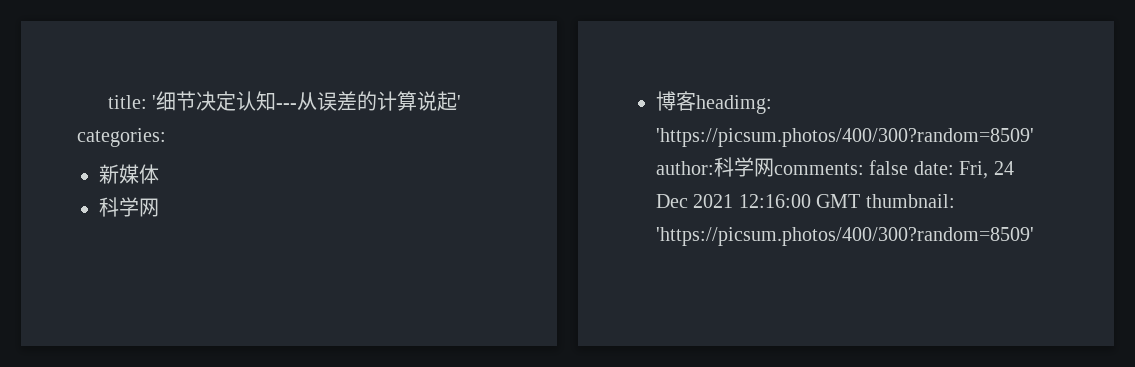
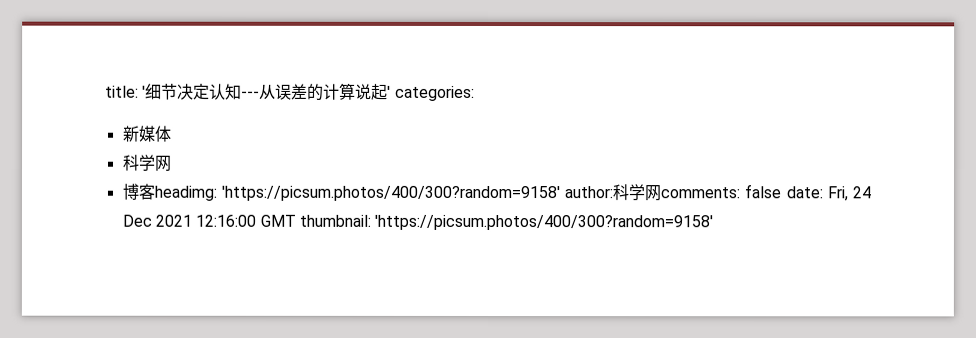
[656,128,1034,147] 'https://picsum.photos/400/300?random=8509' -> [220,185,560,202] 'https://picsum.photos/400/300?random=9158'
[656,227,1034,246] 'https://picsum.photos/400/300?random=8509' -> [374,214,714,231] 'https://picsum.photos/400/300?random=9158'

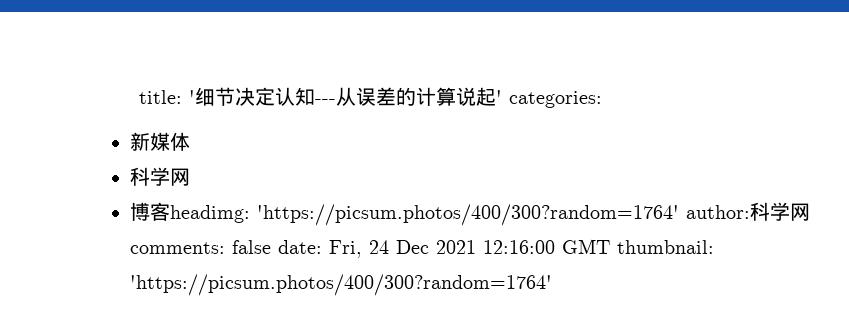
[220,185,560,202] 'https://picsum.photos/400/300?random=9158' -> [257,204,679,226] 'https://picsum.photos/400/300?random=1764'
[374,214,714,231] 'https://picsum.photos/400/300?random=9158' -> [130,274,552,296] 'https://picsum.photos/400/300?random=1764'

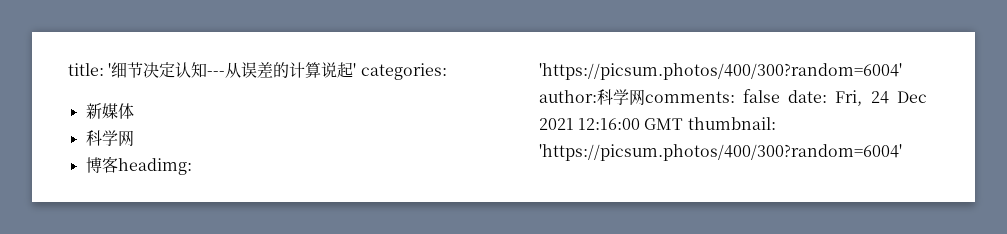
[257,204,679,226] 'https://picsum.photos/400/300?random=1764' -> [538,63,902,80] 'https://picsum.photos/400/300?random=6004'
[130,274,552,296] 'https://picsum.photos/400/300?random=1764' -> [538,144,902,161] 'https://picsum.photos/400/300?random=6004'

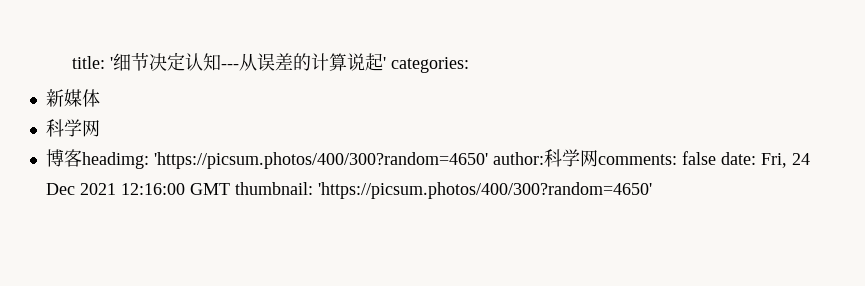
[538,63,902,80] 'https://picsum.photos/400/300?random=6004' -> [153,152,488,169] 'https://picsum.photos/400/300?random=4650'
[538,144,902,161] 'https://picsum.photos/400/300?random=6004' -> [317,182,652,199] 'https://picsum.photos/400/300?random=4650'

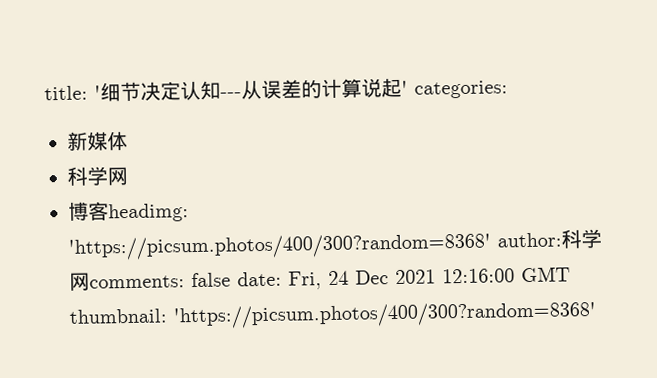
[153,152,488,169] 'https://picsum.photos/400/300?random=4650' -> [68,232,492,261] 'https://picsum.photos/400/300?random=8368'
[317,182,652,199] 'https://picsum.photos/400/300?random=4650' -> [173,301,597,330] 'https://picsum.photos/400/300?random=8368'

